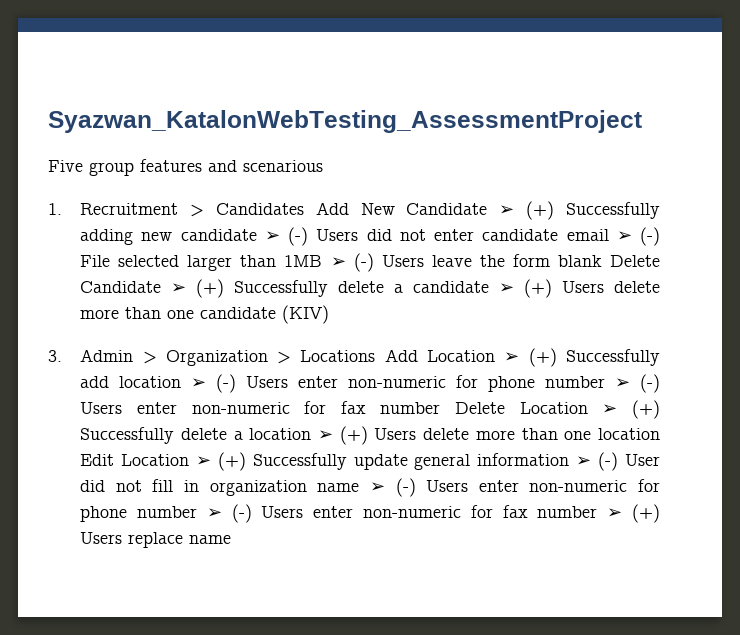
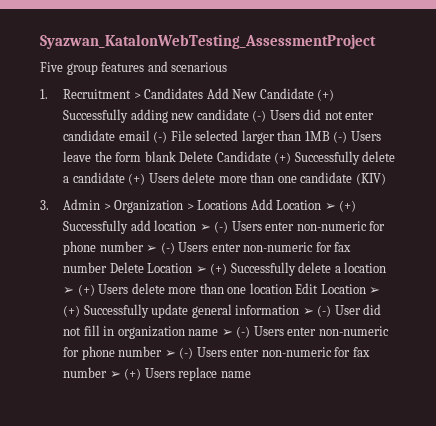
[499,205,515,215] ➢ -> (314, 93) none
[264,231,280,241] ➢ -> (249, 114) none
[616,231,632,241] ➢ -> (150, 135) none
[330,257,346,267] ➢ -> (330, 136) none
[171,283,187,293] ➢ -> (271, 156) none
[499,283,515,293] ➢ -> (125, 177) none

